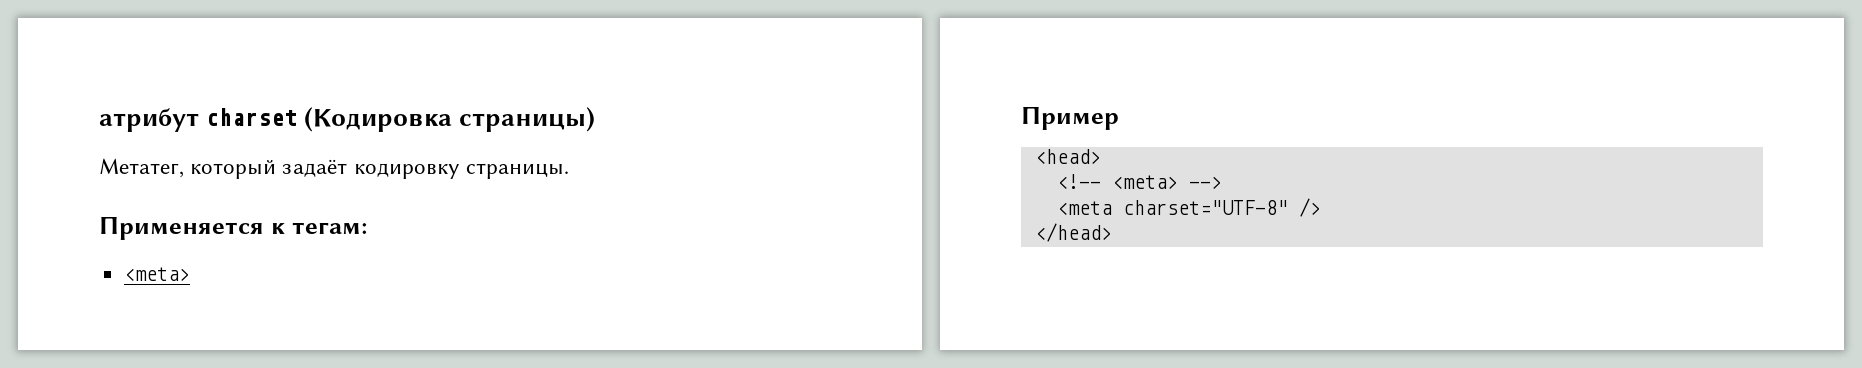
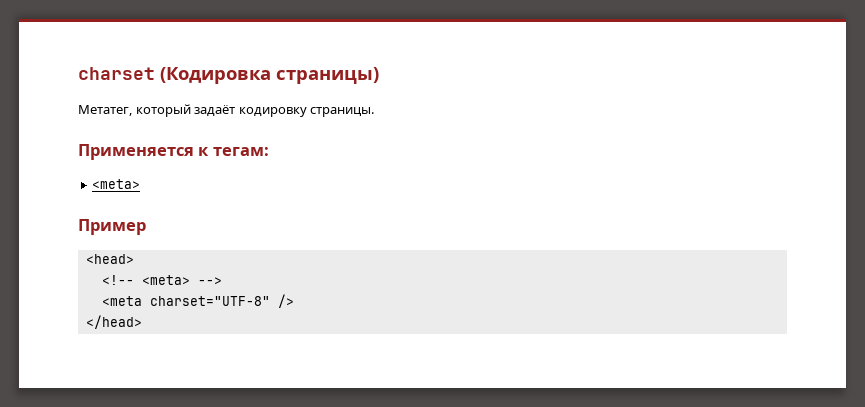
[99,108,199,132] атрибут -> (78, 73) none

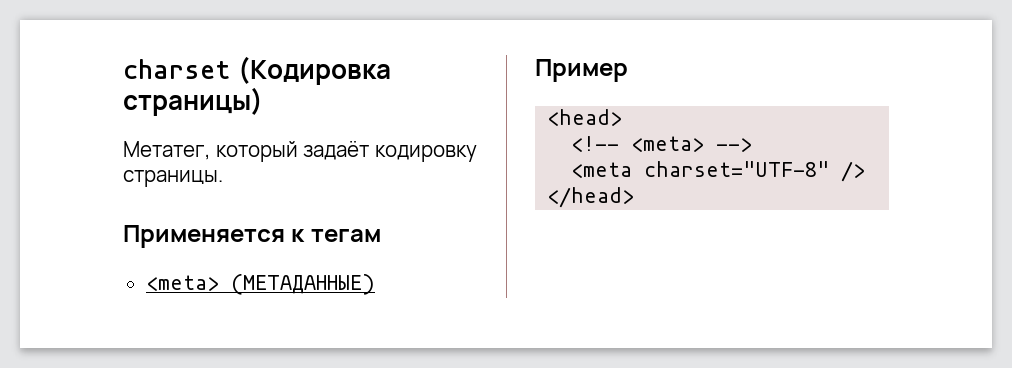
[212,147,269,156] [92,179,141,189] тегам: // <meta> -> [310,229,381,242] [145,274,375,295] тегам // <meta> (МЕТАДАННЫЕ)

